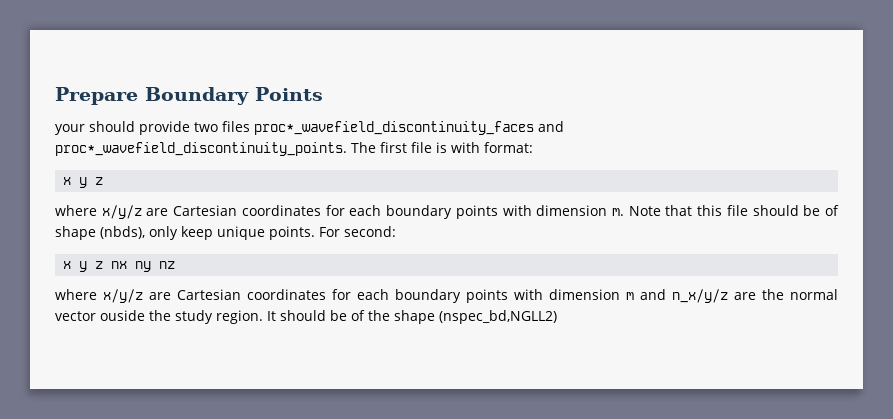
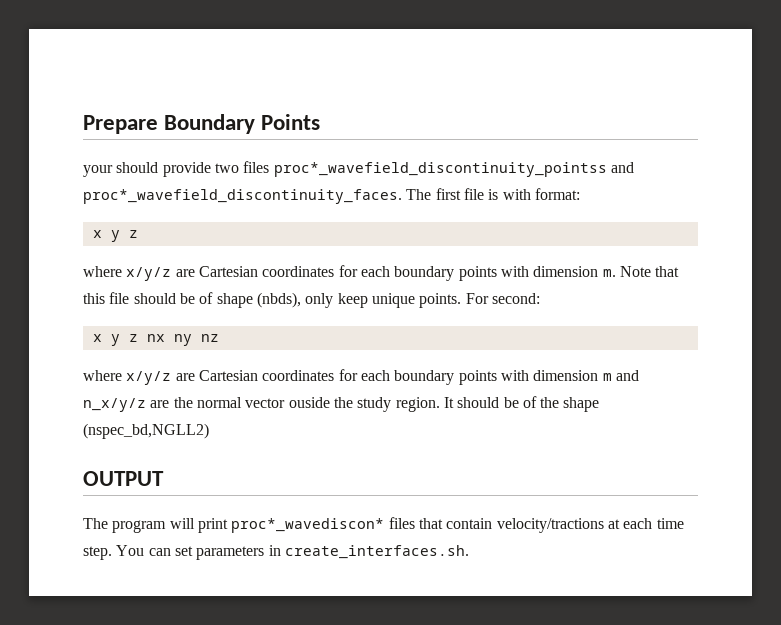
[254,121,564,135] [55,142,347,156] proc*_wavefield_discontinuity_faces and proc*_wavefield_discontinuity_points. -> [273,162,634,177] [83,189,402,204] proc*_wavefield_discontinuity_pointss and proc*_wavefield_discontinuity_faces.
(557, 317) none -> [83,471,164,486] [83,517,684,533] [83,545,469,560] // OUTPUT // The program will print proc*_wavediscon* files that contain velocity/tractions at each time step. You can set parameters in create_interfaces.sh.

